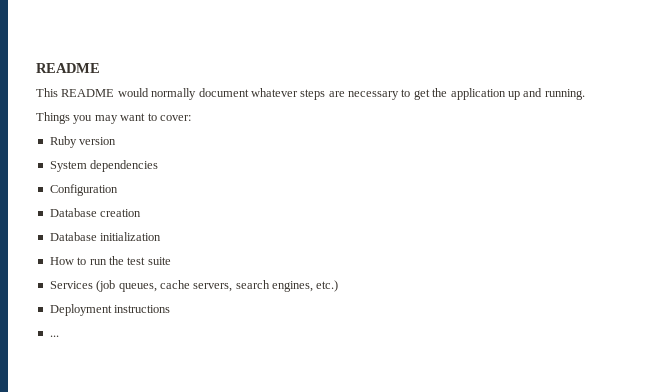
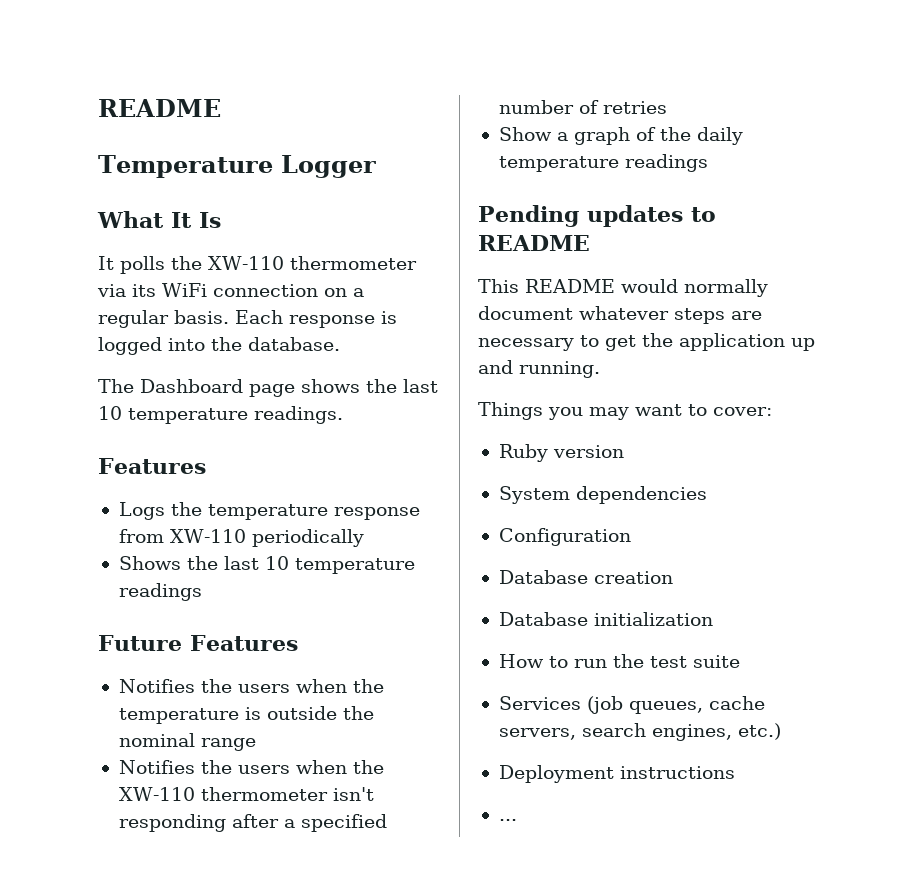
[36,63,100,73] README -> [98,99,221,117] [98,155,376,178] [97,211,221,228] [98,256,417,274] [97,283,364,297] [98,310,397,328] [98,337,340,355] [98,379,438,397] [98,406,343,424] [98,458,206,474] [118,502,420,520] [118,529,364,547] [118,556,415,574] [118,583,202,601] [98,635,298,651] [118,679,384,693] [118,706,374,724] [118,733,256,751] [118,760,384,774] [118,787,374,801] [118,814,387,832] [498,100,667,114] [498,127,743,145] [498,154,708,172] [478,205,716,227] [478,235,590,251] README // Temperature Logger // What It Is // It polls the XW-110 thermometer via its WiFi connection on a regular basis. Each response is logged into the database. // The Dashboard page shows the last 10 temperature readings. // Features // Logs the temperature response from XW-110 periodically // Shows the last 10 temperature readings // Future Features // Notifies the users when the temperature is outside the nominal range // Notifies the users when the XW-110 thermometer isn't responding after a specified number of retries // Show a graph of the daily temperature readings // Pending updates to README

